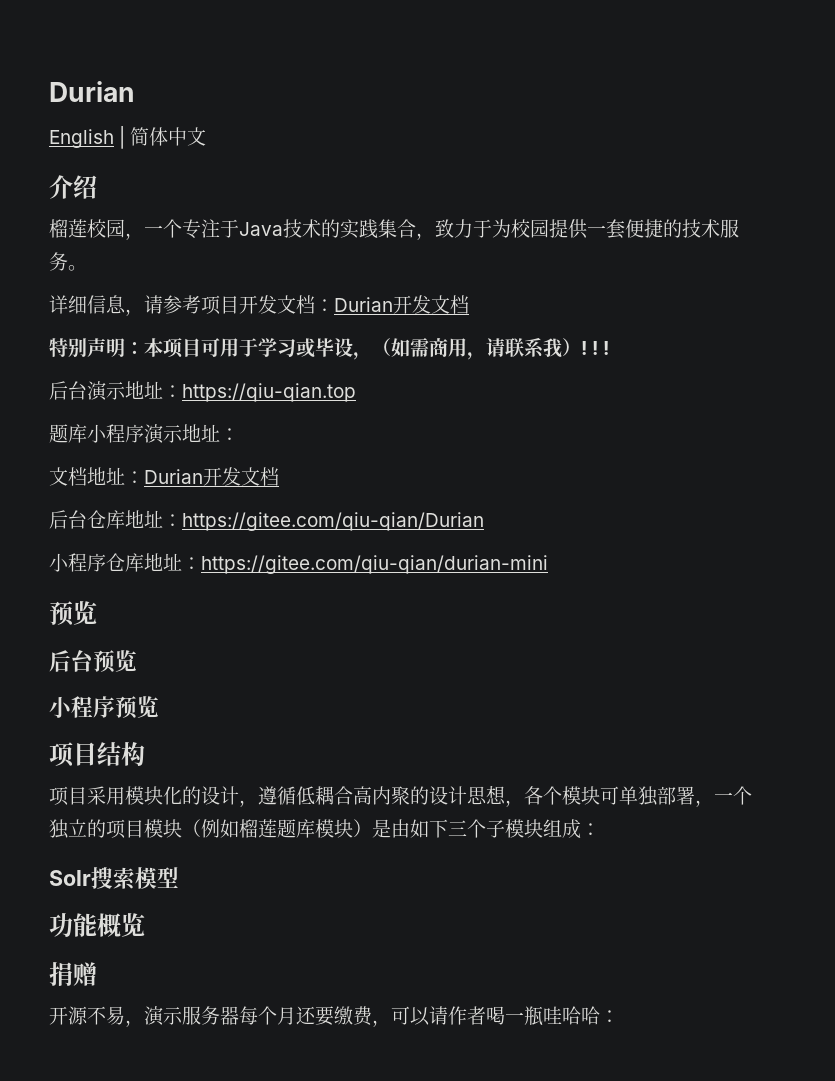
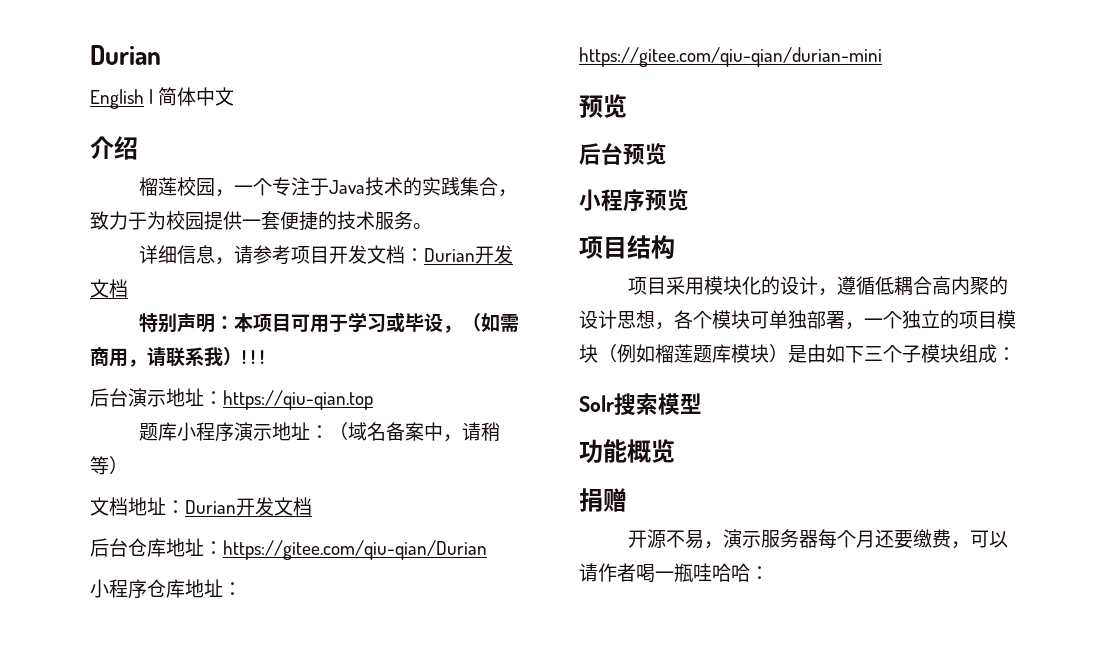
(239, 434) none -> [328,422,500,442] [90,456,128,475] （域名备案中，请稍等）

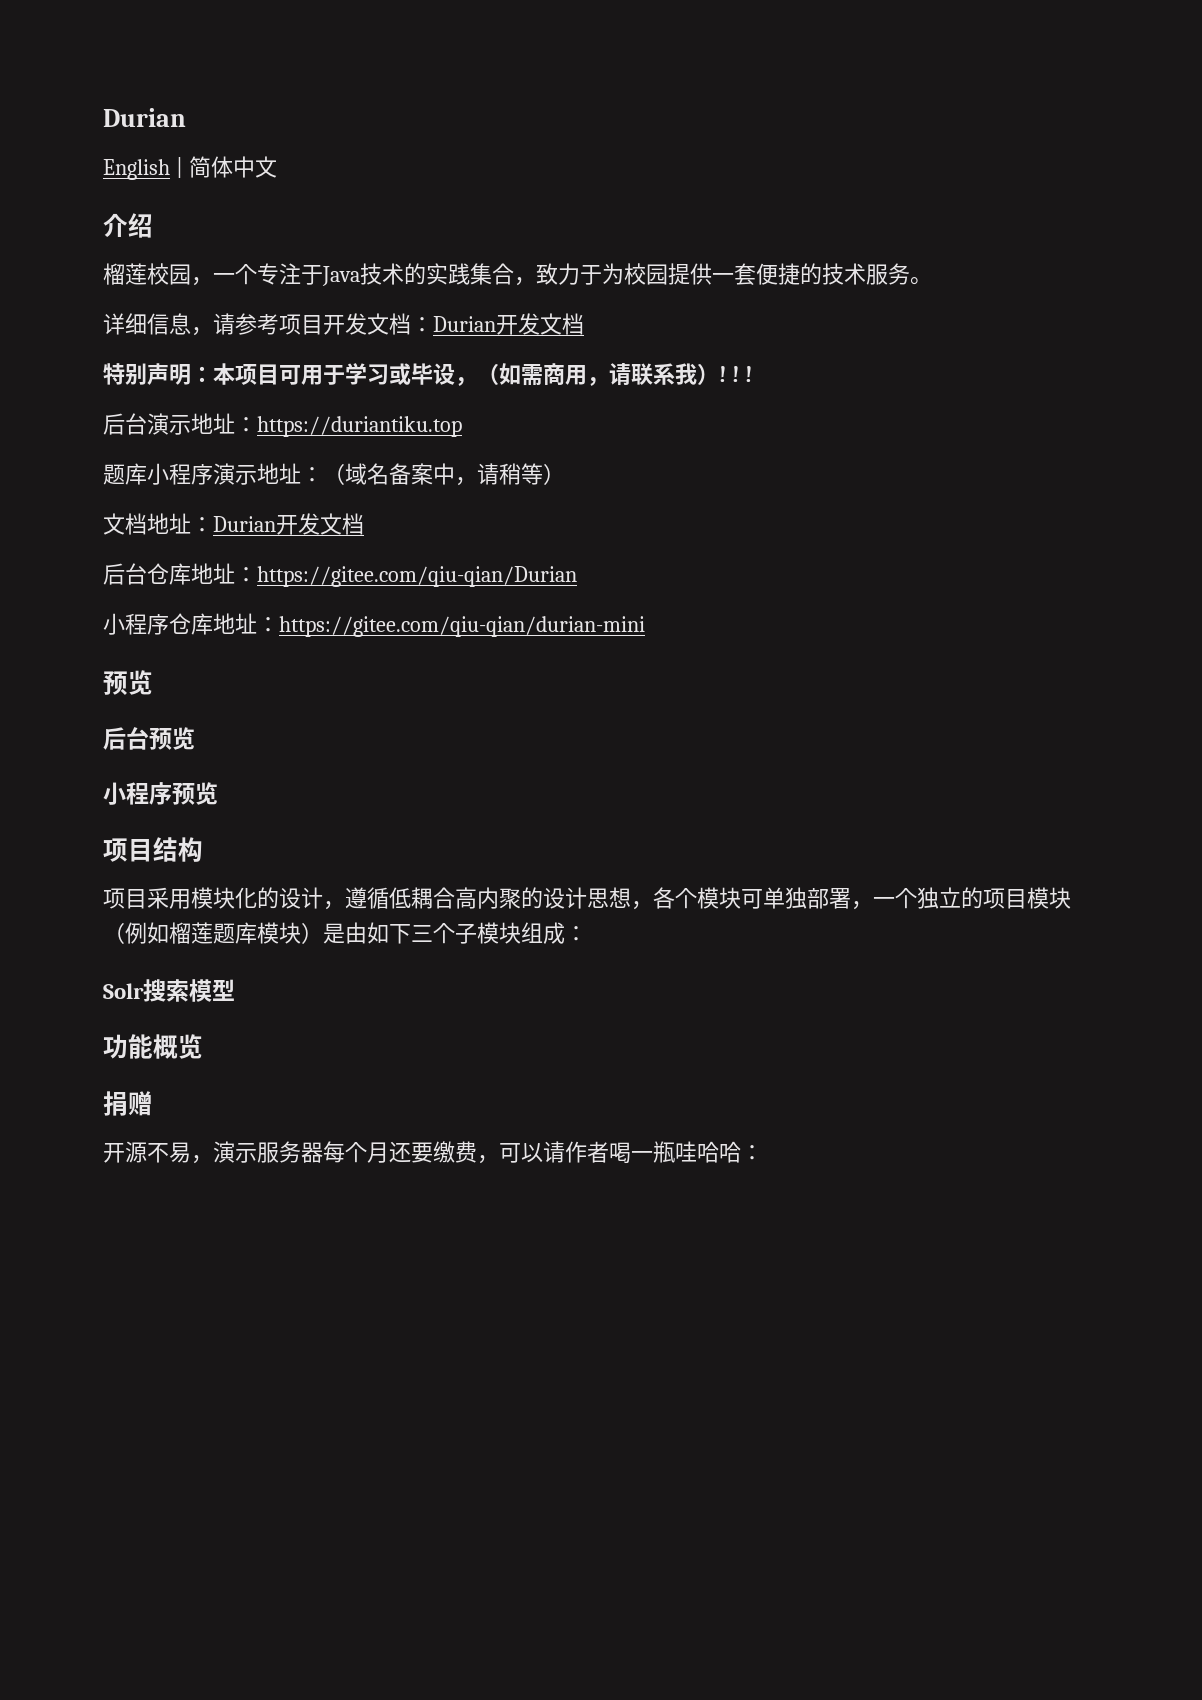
[223,390,373,410] https://qiu-qian.top -> [257,416,462,437] https://duriantiku.top

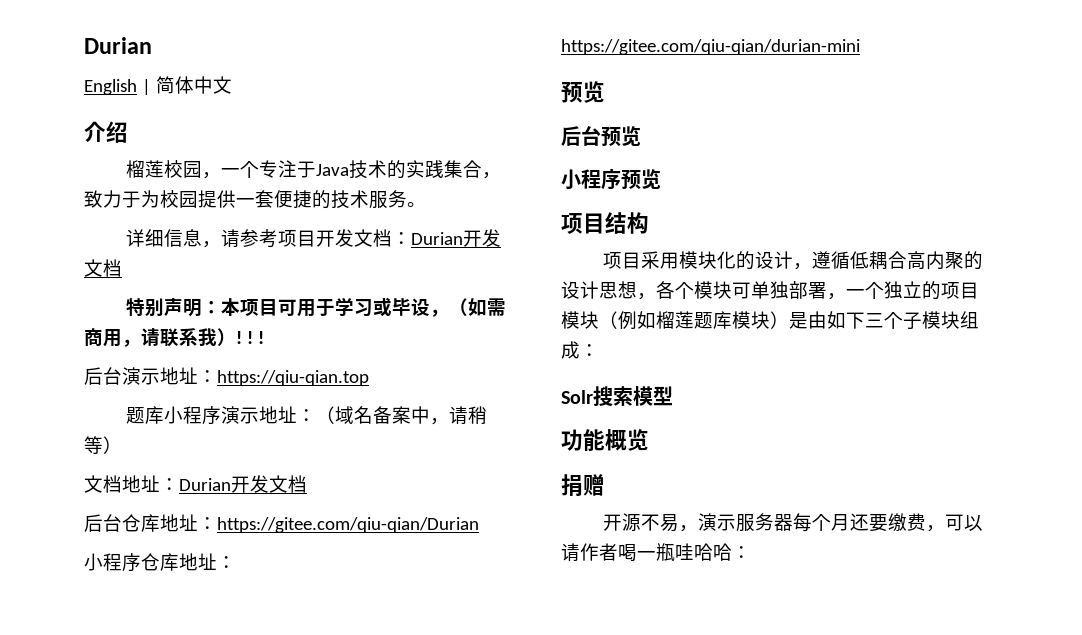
[257,416,462,437] https://duriantiku.top -> [217,370,369,386] https://qiu-qian.top

